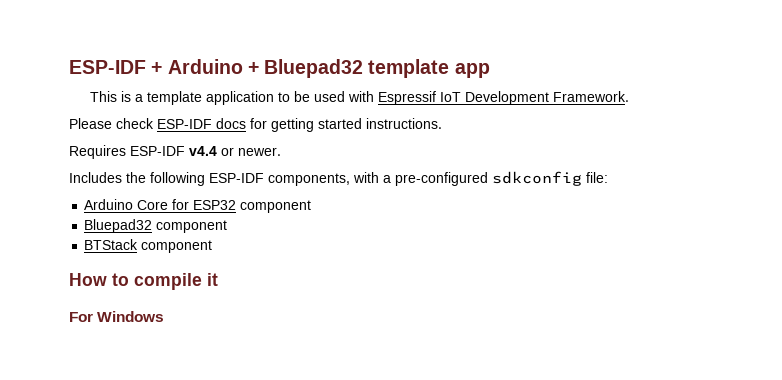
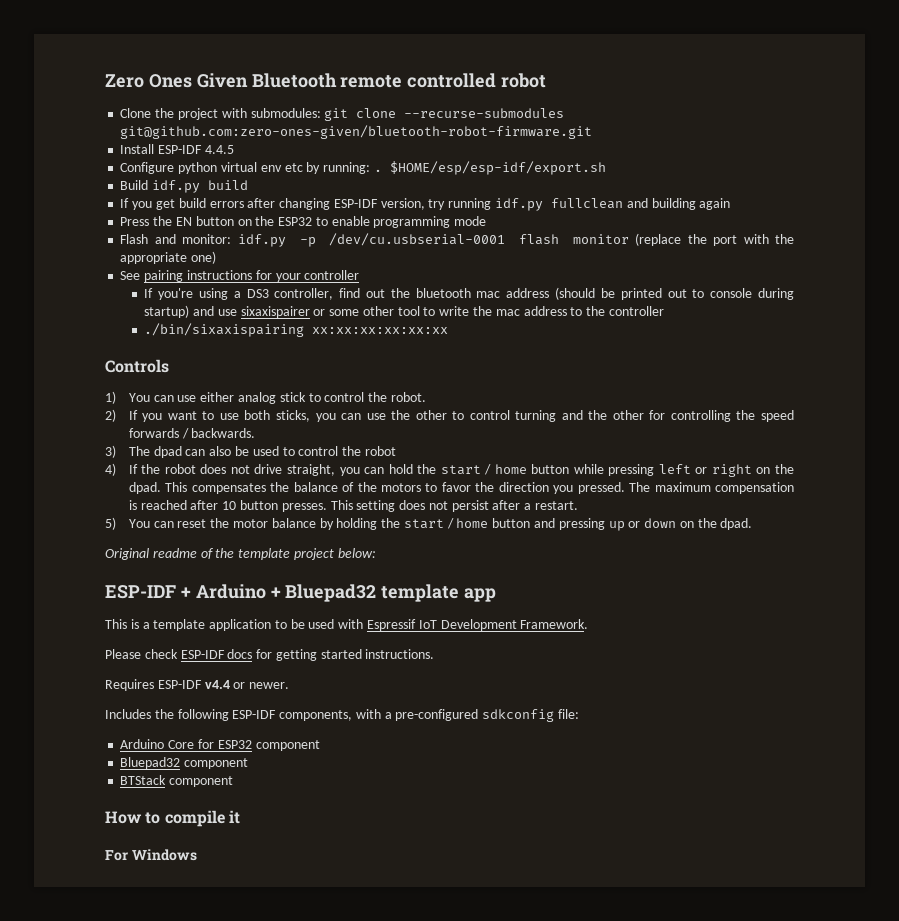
(69, 67) none -> [105,73,547,88] [120,108,565,121] [120,125,593,139] [120,144,234,154] [120,161,606,175] [120,180,249,193] [120,198,731,211] [120,216,487,228] [120,233,794,247] [120,251,217,264] [120,270,360,282] [144,287,795,300] [144,305,664,318] [144,323,449,337] [105,359,169,373] [105,391,426,404] [105,409,794,422] [128,428,256,439] [105,445,396,458] [105,463,794,477] [128,482,795,494] [128,500,578,512] [105,517,753,531] [105,548,376,560] Zero Ones Given Bluetooth remote controlled robot // Clone the project with submodules: git clone --recurse-submodules git@github.com:zero-ones-given/bluetooth-robot-firmware.git // Install ESP-IDF 4.4.5 // Configure python virtual env etc by running: . $HOME/esp/esp-idf/export.sh // Build idf.py build // If you get build errors after changing ESP-IDF version, try running idf.py fullclean and building again // Press the EN button on the ESP32 to enable programming mode // Flash and monitor: idf.py -p /dev/cu.usbserial-0001 flash monitor (replace the port with the appropriate one) // See pairing instructions for your controller // If you're using a DS3 controller, find out the bluetooth mac address (should be printed out to console during startup) and use sixaxispairer or some other tool to write the mac address to the controller // ./bin/sixaxispairing xx:xx:xx:xx:xx:xx // Controls // 1) You can use either analog stick to control the robot. // 2) If you want to use both sticks, you can use the other to control turning and the other for controlling the speed forwards / backwards. // 3) The dpad can also be used to control the robot // 4) If the robot does not drive straight, you can hold the start / home button while pressing left or right on the dpad. This compensates the balance of the motors to favor the direction you pressed. The maximum compensation is reached after 10 button presses. This setting does not persist after a restart. // 5) You can reset the motor balance by holding the start / home button and pressing up or down on the dpad. // Original readme of the template project below: //

